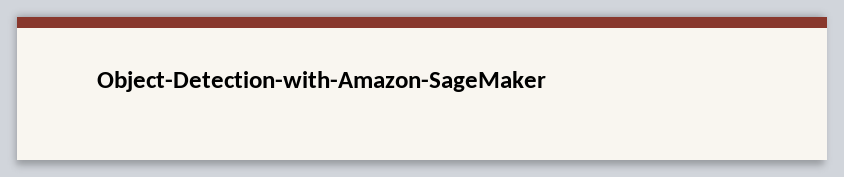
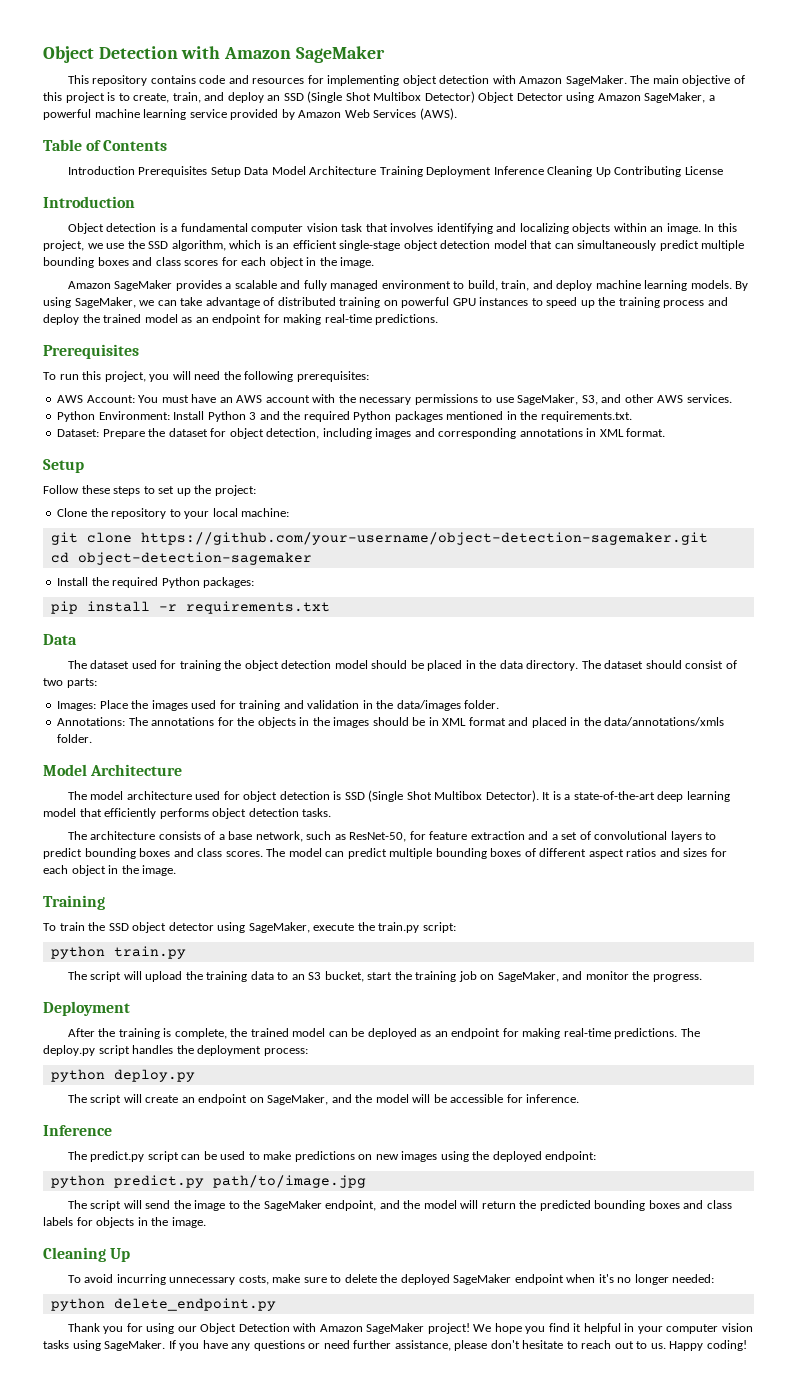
[97,71,546,92] Object-Detection-with-Amazon-SageMaker -> [43,46,385,63] [67,75,745,86] [43,91,715,103] [43,108,457,120] [43,139,168,151] [67,166,723,177] [43,196,135,208] [67,223,737,234] [43,240,745,251] [43,257,375,268] [67,280,749,291] [43,297,728,308] [43,314,439,325] [43,344,139,359] [43,371,369,382] [57,394,732,405] [57,411,632,422] [57,428,666,439] [43,459,84,473] [43,485,256,496] [57,508,290,519] [50,532,708,545] [50,552,312,565] [57,577,255,588] [50,601,330,614] [43,634,77,645] [67,660,737,671] [43,678,97,688] [57,700,500,711] [57,717,725,728] [57,734,93,743] [43,764,183,776] [67,790,730,802] [43,808,332,819] [67,831,717,842] [43,848,727,859] [43,865,177,876] [43,895,105,910] [43,922,456,933] [50,946,186,959] [67,971,702,982] [43,1001,130,1016] [67,1028,700,1039] [43,1045,308,1056] [50,1069,195,1082] [67,1094,580,1105] [43,1125,112,1136] [67,1151,597,1162] [50,1175,366,1188] [67,1200,732,1211] [43,1217,206,1228] [43,1247,131,1262] [67,1274,715,1285] [50,1298,276,1311] [67,1323,753,1334] [43,1340,747,1351] Object Detection with Amazon SageMaker // This repository contains code and resources for implementing object detection with Amazon SageMaker. The main objective of this project is to create, train, and deploy an SSD (Single Shot Multibox Detector) Object Detector using Amazon SageMaker, a powerful machine learning service provided by Amazon Web Services (AWS). // Table of Contents // Introduction Prerequisites Setup Data Model Architecture Training Deployment Inference Cleaning Up Contributing License // Introduction // Object detection is a fundamental computer vision task that involves identifying and localizing objects within an image. In this project, we use the SSD algorithm, which is an efficient single-stage object detection model that can simultaneously predict multiple bounding boxes and class scores for each object in the image. // Amazon SageMaker provides a scalable and fully managed environment to build, train, and deploy machine learning models. By using SageMaker, we can take advantage of distributed training on powerful GPU instances to speed up the training process and deploy the trained model as an endpoint for making real-time predictions. // Prerequisites // To run this project, you will need the following prerequisites: // AWS Account: You must have an AWS account with the necessary permissions to use SageMaker, S3, and other AWS services. // Python Environment: Install Python 3 and the required Python packages mentioned in the requirements.txt. // Dataset: Prepare the dataset for object detection, including images and corresponding annotations in XML format. // Setup // Follow these steps to set up the project: // Clone the repository to your local machine: // git clone https://github.com/your-username/object-detection-sagemaker.git // cd object-detection-sagemaker // Install the required Python packages: // pip install -r requirements.txt // Data // The dataset used for training the object detection model should be placed in the data directory. The dataset should consist of two parts: // Images: Place the images used for training and validation in the data/images folder. // Annotations: The annotations for the objects in the images should be in XML format and placed in the data/annotations/xmls folder. // Model Architecture // The model architecture used for object detection is SSD (Single Shot Multibox Detector). It is a state-of-the-art deep learning model that efficiently performs object detection tasks. // The architecture consists of a base network, such as ResNet-50, for feature extraction and a set of convolutional layers to predict bounding boxes and class scores. The model can predict multiple bounding boxes of different aspect ratios and sizes for each object in the image. // Training // To train the SSD object detector using SageMaker, execute the train.py script: // python train.py // The script will upload the training data to an S3 bucket, start the training job on SageMaker, and monitor the progress. // Deployment // After the training is complete, the trained model can be deployed as an endpoint for making real-time predictions. The deploy.py script handles the deployment process: // python deploy.py // The script will create an endpoint on SageMaker, and the model will be accessible for inference. // Inference // The predict.py script can be used to make predictions on new images using the deployed endpoint: // python predict.py path/to/image.jpg // The script will send the image to the SageMaker endpoint, and the model will return the predicted bounding boxes and class labels for objects in the image. // Cleaning Up // To avoid incurring unnecessary costs, make sure to delete the deployed SageMaker endpoint when it's no longer needed: // python delete_endpoint.py // Thank you for using our Object Detection with Amazon SageMaker project! We hope you find it helpful in your computer vision tasks using SageMaker. If you have any questions or need further assistance, please don't hesitate to reach out to us. Happy coding!

